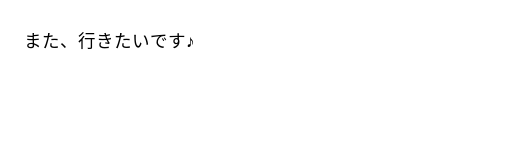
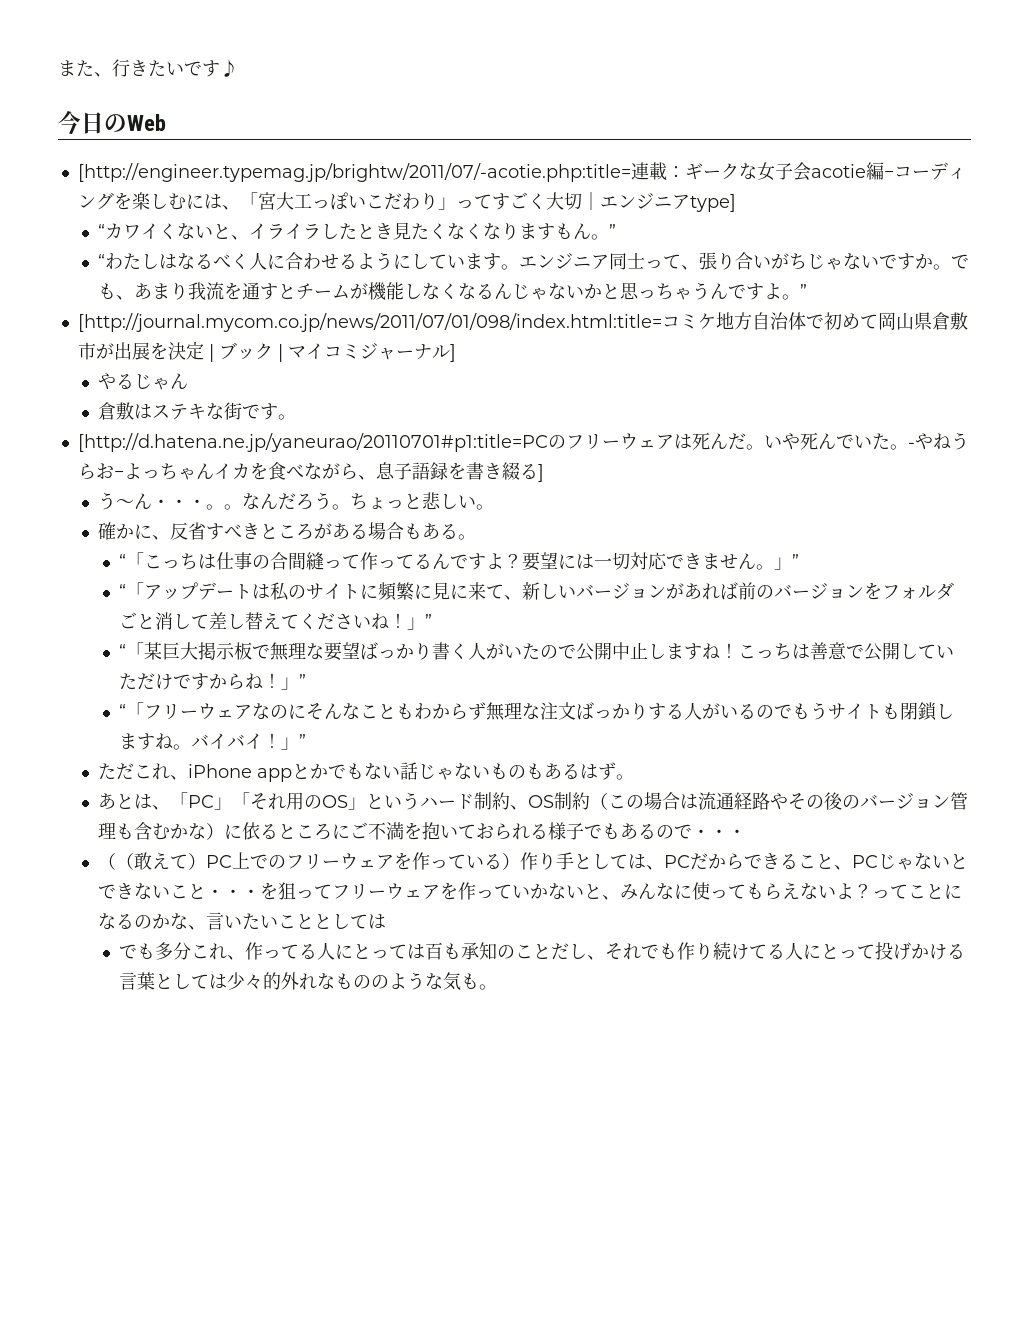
(195, 42) none -> [58,111,166,135] [77,162,966,182] [77,192,736,212] [98,222,617,240] [98,252,970,270] [98,282,808,301] [77,312,968,332] [77,341,456,362] [98,373,189,390] [98,402,297,420] [77,432,969,452] [77,462,544,482] [98,492,495,510] [98,522,477,540] [118,552,799,571] [118,582,954,601] [118,612,432,630] [118,642,954,661] [118,673,306,690] [118,702,954,721] [118,733,306,750] [98,762,635,782] [98,792,969,810] [98,822,747,840] [98,852,969,870] [98,882,963,900] [98,912,387,930] [118,942,965,960] [118,972,497,990] // 今日のWeb // [http://engineer.typemag.jp/brightw/2011/07/-acotie.php:title=連載：ギークな女子会acotie編−コーディングを楽しむには、「宮大工っぽいこだわり」ってすごく大切｜エンジニアtype] // “カワイくないと、イライラしたとき見たくなくなりますもん。” // “わたしはなるべく人に合わせるようにしています。エンジニア同士って、張り合いがちじゃないですか。でも、あまり我流を通すとチームが機能しなくなるんじゃないかと思っちゃうんですよ。” // [http://journal.mycom.co.jp/news/2011/07/01/098/index.html:title=コミケ地方自治体で初めて岡山県倉敷市が出展を決定 | ブック | マイコミジャーナル] // やるじゃん // 倉敷はステキな街です。 // [http://d.hatena.ne.jp/yaneurao/20110701#p1:title=PCのフリーウェアは死んだ。いや死んでいた。-やねうらお−よっちゃんイカを食べながら、息子語録を書き綴る] // う〜ん・・・。。なんだろう。ちょっと悲しい。 // 確かに、反省すべきところがある場合もある。 // “「こっちは仕事の合間縫って作ってるんですよ？要望には一切対応できません。」” // “「アップデートは私のサイトに頻繁に見に来て、新しいバージョンがあれば前のバージョンをフォルダごと消して差し替えてくださいね！」” // “「某巨大掲示板で無理な要望ばっかり書く人がいたので公開中止しますね！こっちは善意で公開していただけですからね！」” // “「フリーウェアなのにそんなこともわからず無理な注文ばっかりする人がいるのでもうサイトも閉鎖しますね。バイバイ！」” // ただこれ、iPhone appとかでもない話じゃないものもあるはず。 // あとは、「PC」「それ用のOS」というハード制約、OS制約（この場合は流通経路やその後のバージョン管理も含むかな）に依るところにご不満を抱いておられる様子でもあるので・・・ // （（敢えて）PC上でのフリーウェアを作っている）作り手としては、PCだからできること、PCじゃないとできないこと・・・を狙ってフリーウェアを作っていかないと、みんなに使ってもらえないよ？ってことになるのかな、言いたいこととしては // でも多分これ、作ってる人にとっては百も承知のことだし、それでも作り続けてる人にとって投げかける言葉としては少々的外れなもののような気も。

